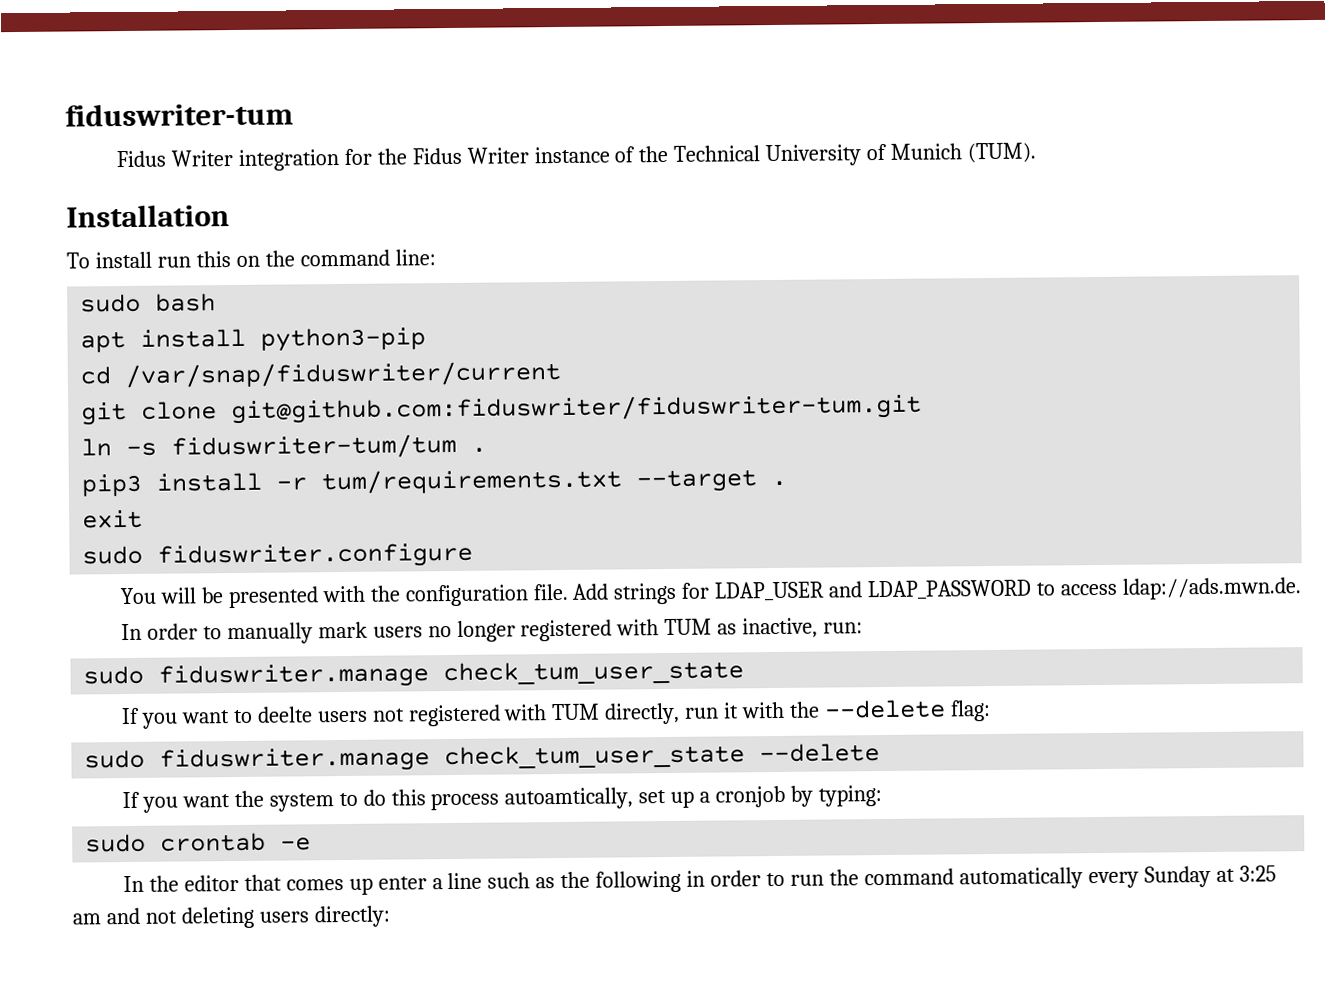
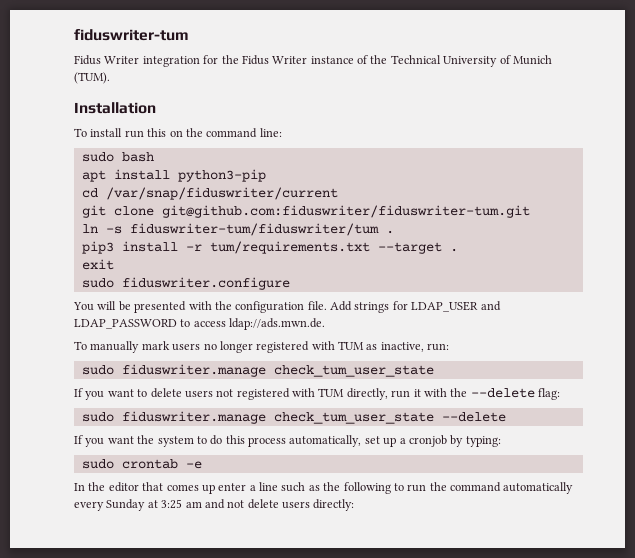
[171,433,458,460] fiduswriter-tum/tum -> [129,223,379,236] fiduswriter-tum/fiduswriter/tum
[120,623,222,641] In order to -> [74,341,87,350] To
[256,706,313,723] deelte -> [150,388,182,398] delete
[504,787,634,810] autoamtically, -> [289,435,362,447] automatically,
[686,870,762,887] in order -> (391, 488) none
[180,906,255,929] deleting -> [247,499,279,509] delete

